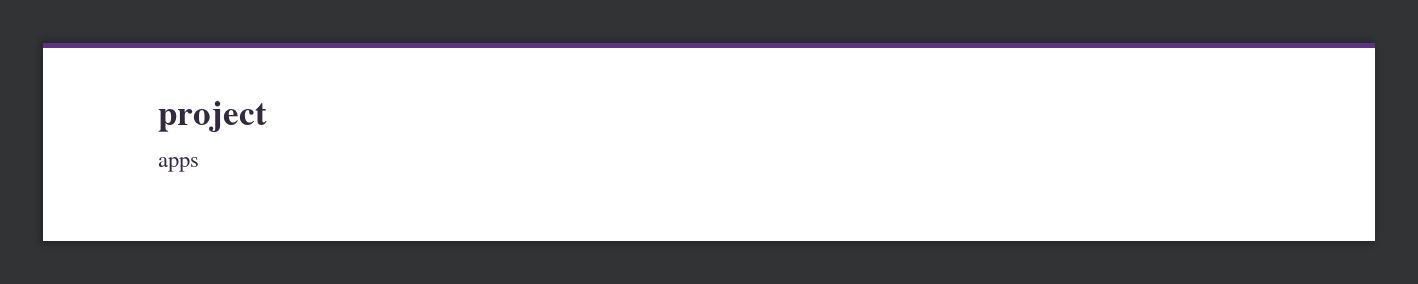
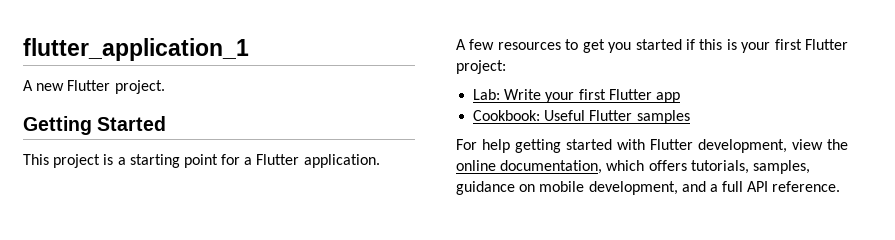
[158,101,267,133] [158,157,199,172] project // apps -> [23,38,249,61] [23,80,165,94] [23,116,167,135] [23,154,380,168] [456,39,848,53] [456,60,506,74] [473,89,680,103] [473,110,690,124] [456,139,848,153] [456,160,810,174] [456,181,841,195] flutter_application_1 // A new Flutter project. // Getting Started // This project is a starting point for a Flutter application. // A few resources to get you started if this is your first Flutter project: // Lab: Write your first Flutter app // Cookbook: Useful Flutter samples // For help getting started with Flutter development, view the online documentation, which offers tutorials, samples, guidance on mobile development, and a full API reference.

